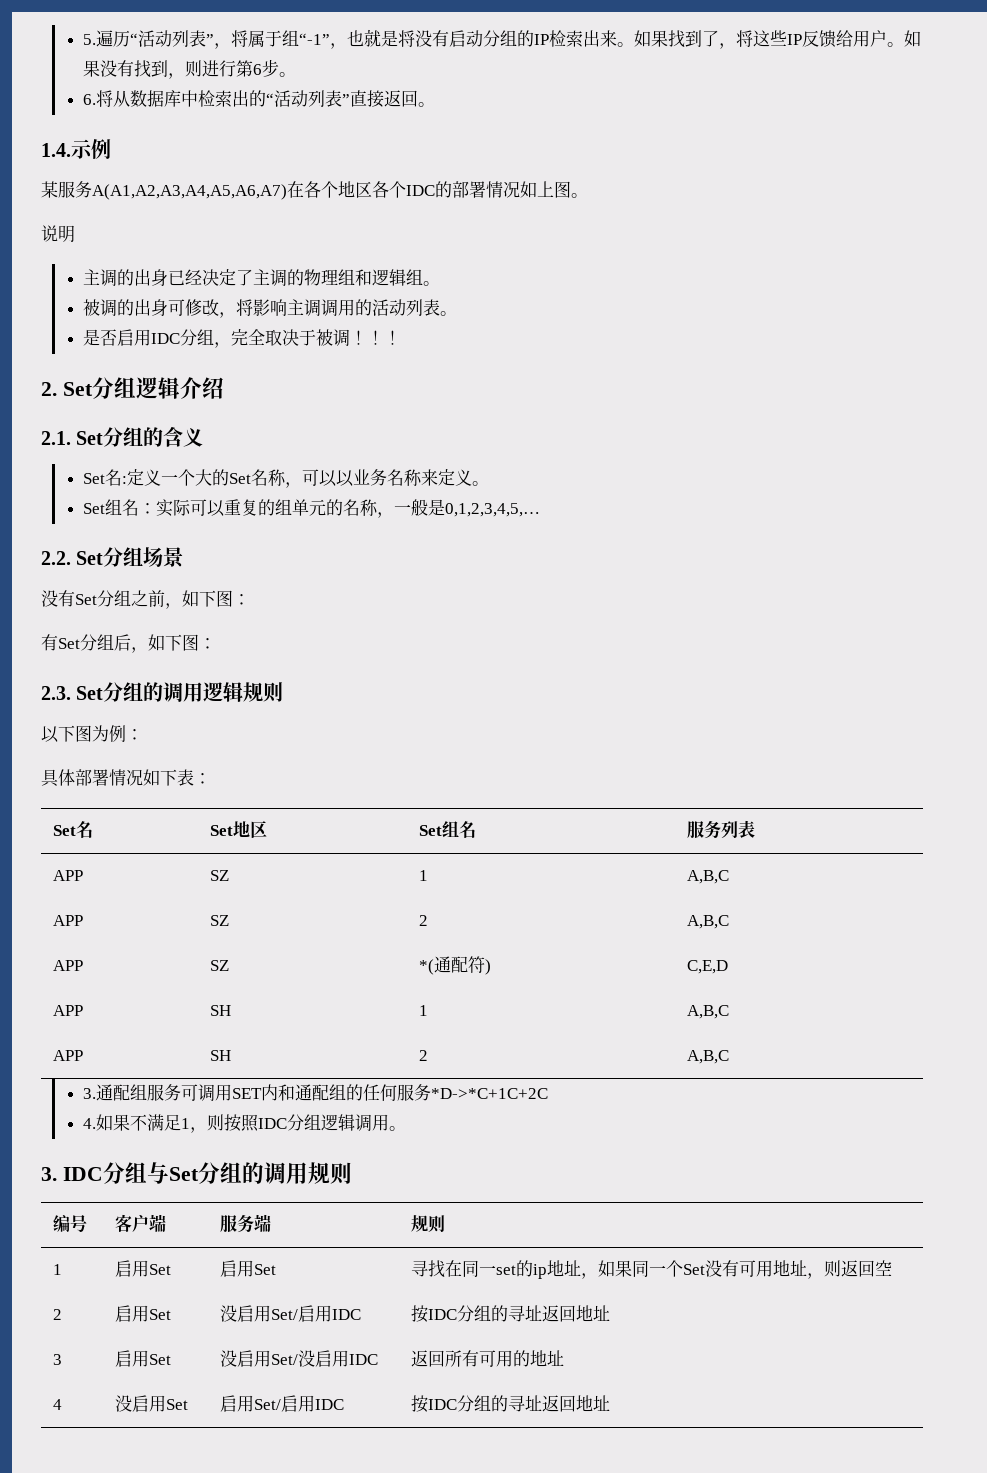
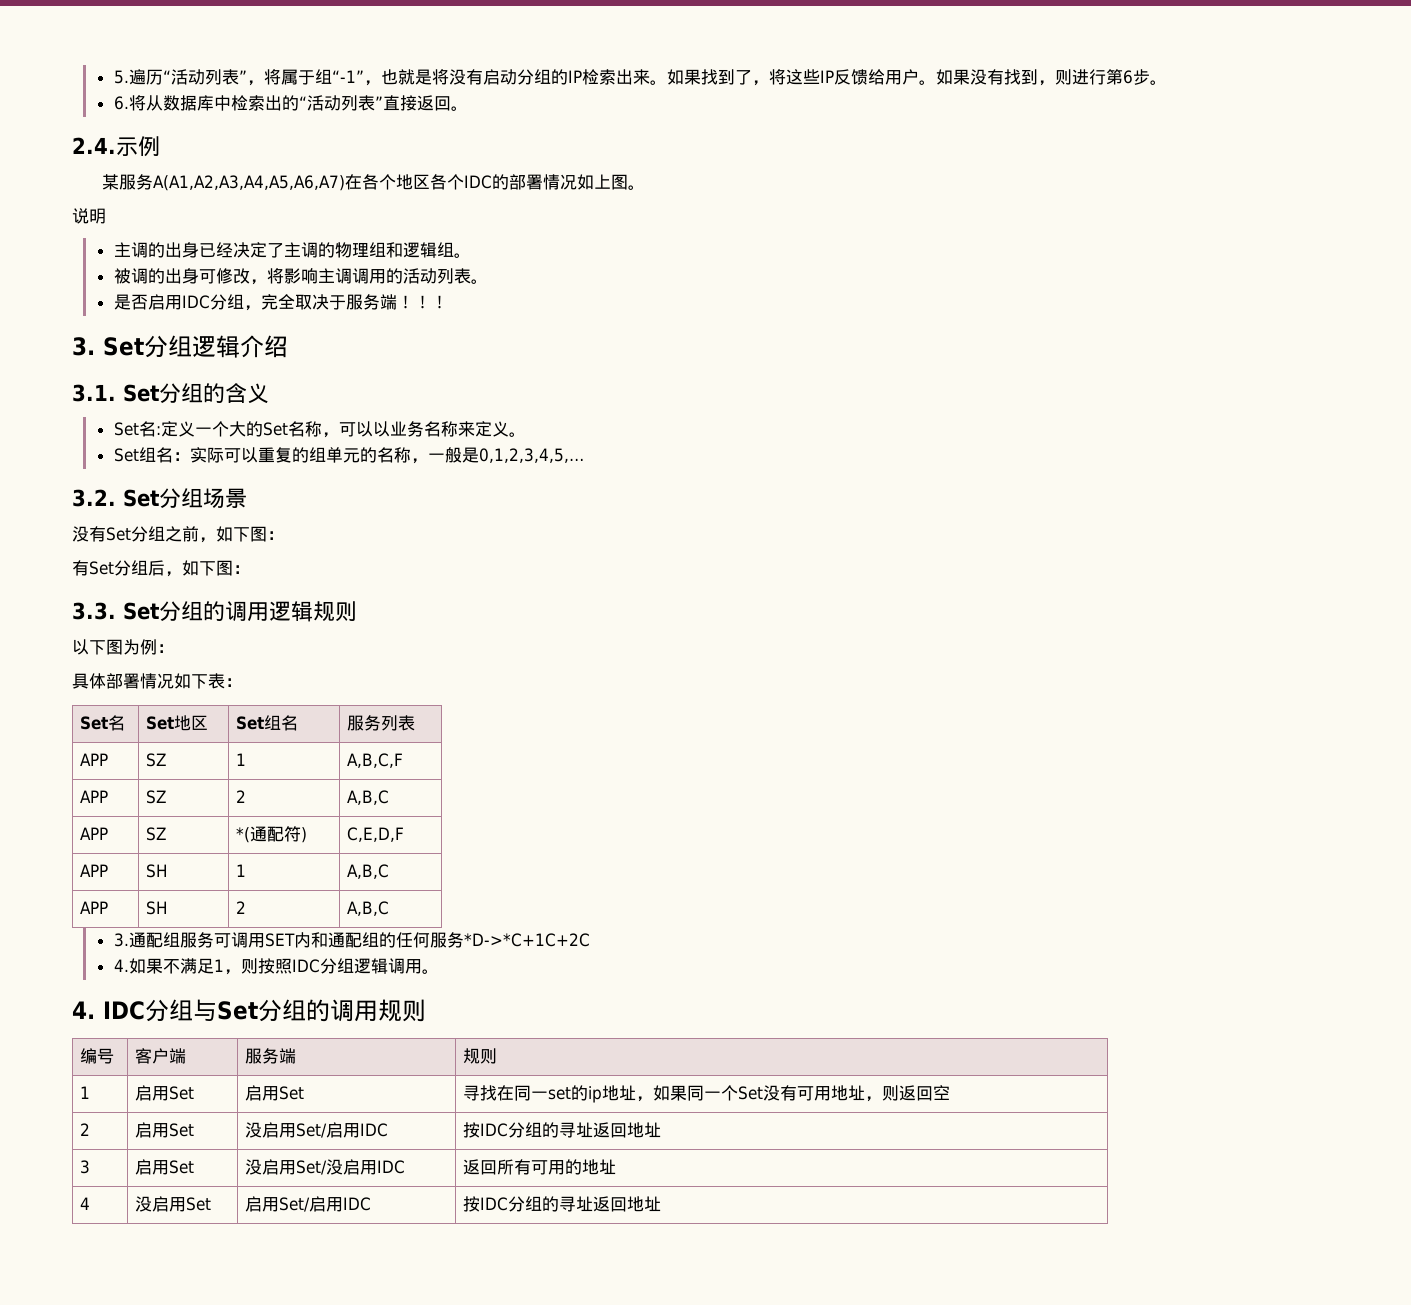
[41,143,71,157] 1.4. -> [72,137,116,154] 2.4.
[315,329,350,347] 被调 -> [345,294,397,310] 服务端
[41,382,57,396] 2. -> [72,337,95,356] 3.
[41,431,71,445] 2.1. -> [72,384,116,402] 3.1.
[41,551,71,565] 2.2. -> [72,489,116,507] 3.2.
[41,686,71,700] 2.3. -> [72,602,116,620] 3.3.
[686,870,729,884] A,B,C -> [346,753,403,768] A,B,C,F
[686,960,728,974] C,E,D -> [346,827,404,842] C,E,D,F
[41,1167,57,1181] 3. -> [72,1001,95,1019] 4.

